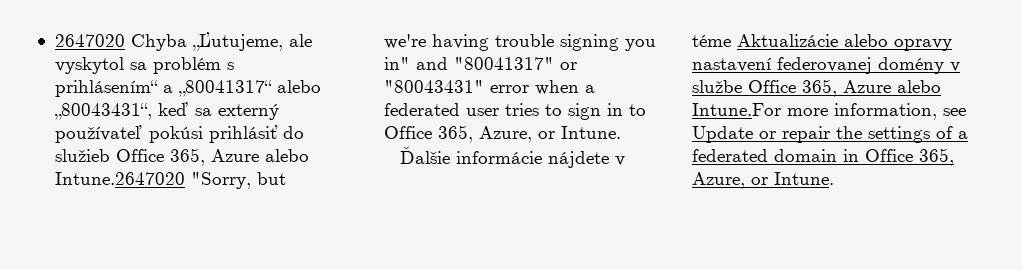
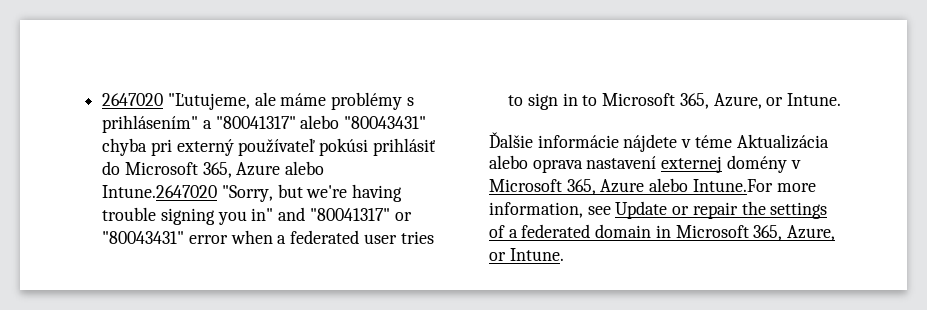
[130,32,312,51] [54,57,234,74] [54,80,321,97] [54,102,212,120] Chyba „Ľutujeme, ale vyskytol sa problém s prihlásením“ a „80041317“ alebo „80043431“, keď sa -> [167,92,414,110] [102,115,427,133] [102,138,172,156] "Ľutujeme, ale máme problémy s prihlásením" a "80041317" alebo "80043431" chyba pri
[54,149,164,162] služieb Office -> [124,162,198,175] Microsoft
[383,126,432,139] Office -> [602,93,676,106] Microsoft
[737,34,952,51] [692,57,960,74] [692,80,796,93] Aktualizácie alebo opravy nastavení federovanej domény v službe Office -> [736,134,829,149] [489,155,801,173] [489,179,562,192] Aktualizácia alebo oprava nastavení externej domény v Microsoft
[865,149,913,162] Office -> [675,225,749,238] Microsoft

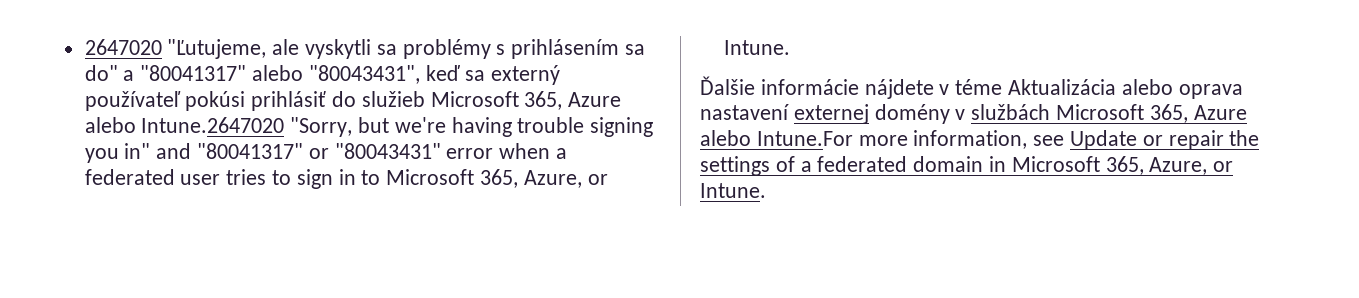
[280,92,414,110] [102,115,427,133] [102,138,172,156] máme problémy s prihlásením" a "80041317" alebo "80043431" chyba pri -> [305,39,646,59] [84,65,486,84] vyskytli sa problémy s prihlásením sa do" a "80041317" alebo "80043431", keď sa
(121, 168) none -> [361,91,425,107] služieb
(801, 164) none -> [971,104,1051,120] službách

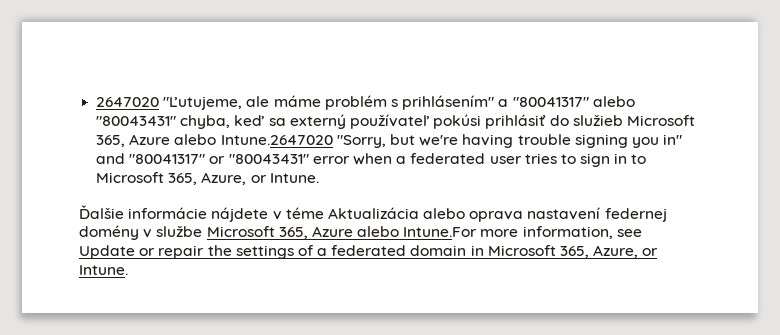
[305,39,646,59] [84,65,118,81] vyskytli sa problémy s prihlásením sa do" -> [273,95,495,110] máme problém s prihlásením"
[308,65,420,84] "80043431", -> [96,115,231,129] "80043431" chyba,
[793,104,869,124] externej -> [604,208,667,222] federnej
[971,104,1051,120] službách -> [156,226,203,237] službe

